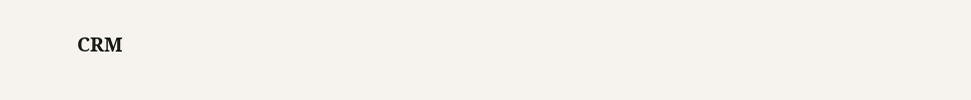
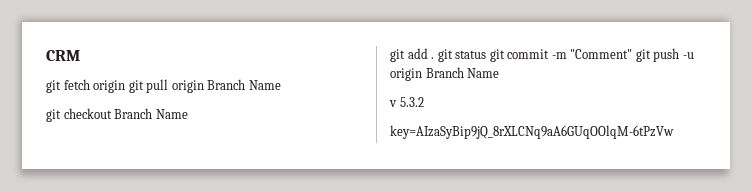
(124, 44) none -> [46,79,281,93] [46,108,188,122] [390,48,694,62] [390,67,500,81] [389,97,424,107] [390,125,674,139] // git fetch origin git pull origin Branch Name // git checkout Branch Name // git add . git status git commit -m "Comment" git push -u origin Branch Name // v 5.3.2 // key=AIzaSyBip9jQ_8rXLCNq9aA6GUqOOlqM-6tPzVw

